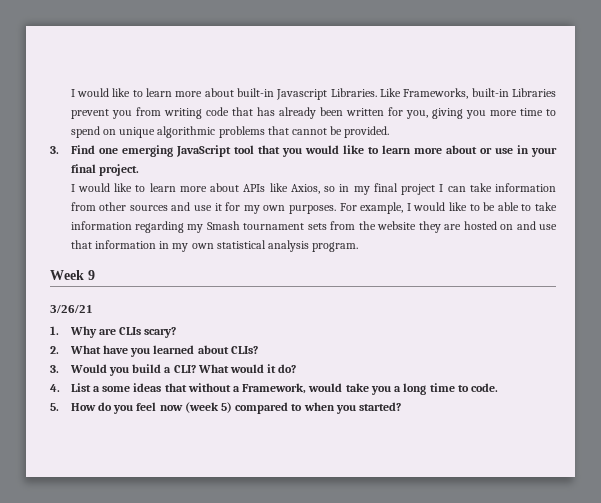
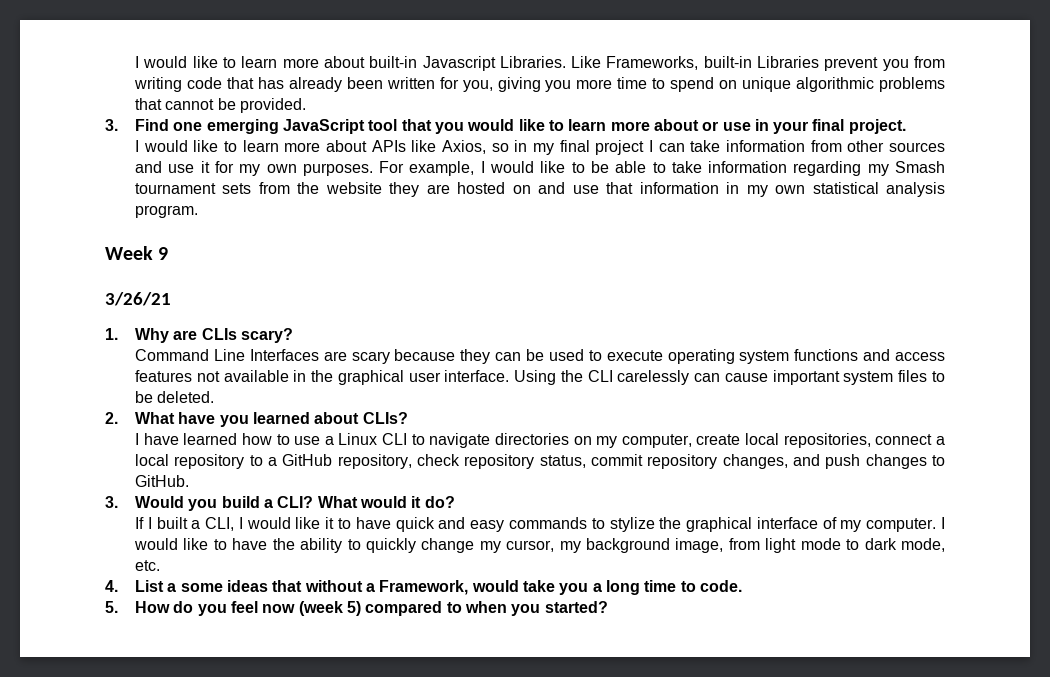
(177, 332) none -> [135,349,946,364] [135,370,945,385] [135,391,215,403] // Command Line Interfaces are scary because they can be used to execute operating system functions and access features not available in the graphical user interface. Using the CLI carelessly can cause important system files to be deleted.
(258, 350) none -> [135,433,946,448] [135,454,946,469] [135,475,190,487] // I have learned how to use a Linux CLI to navigate directories on my computer, create local repositories, connect a local repository to a GitHub repository, check repository status, commit repository changes, and push changes to GitHub.
(297, 368) none -> [135,517,946,532] [134,538,946,553] [135,560,161,571] // If I built a CLI, I would like it to have quick and easy commands to stylize the graphical interface of my computer. I would like to have the ability to quickly change my cursor, my background image, from light mode to dark mode, etc.

